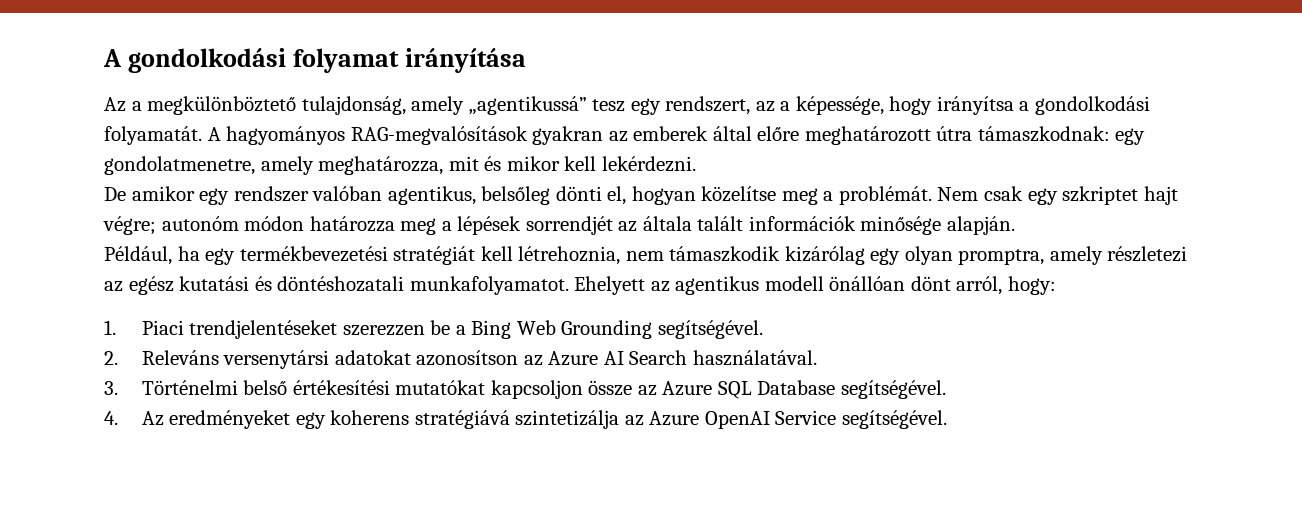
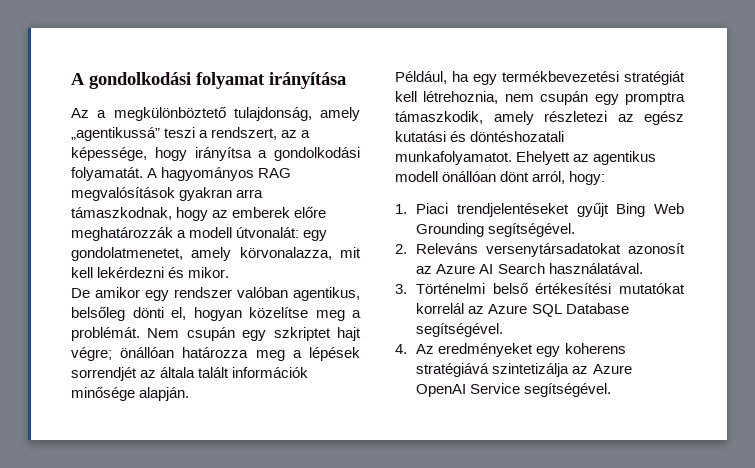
[592,98,661,115] tesz egy -> [164,127,209,138] teszi a
[350,126,1146,145] [104,156,696,175] RAG-megvalósítások gyakran az emberek által előre meghatározott útra támaszkodnak: egy gondolatmenetre, amely meghatározza, mit és mikor kell lekérdezni. -> [258,168,292,178] [71,187,264,201] [71,206,327,221] [71,227,328,241] [71,247,361,261] [71,267,230,278] RAG megvalósítások gyakran arra támaszkodnak, hogy az emberek előre meghatározzák a modell útvonalát: egy gondolatmenetet, amely körvonalazza, mit kell lekérdezni és mikor.
[984,186,1024,201] csak -> [186,327,235,341] csupán
[161,216,305,231] autonóm módon -> [120,347,175,358] önállóan
[669,246,1045,265] támaszkodik kizárólag egy olyan promptra, -> [540,91,685,105] [395,111,483,124] csupán egy promptra támaszkodik,
[342,320,466,336] szerezzen be a -> [576,202,609,217] gyűjt
[223,350,519,369] versenytársi adatokat azonosítson -> [486,243,685,257] versenytársadatokat azonosít
[490,380,633,399] kapcsoljon össze -> [416,303,465,314] korrelál

